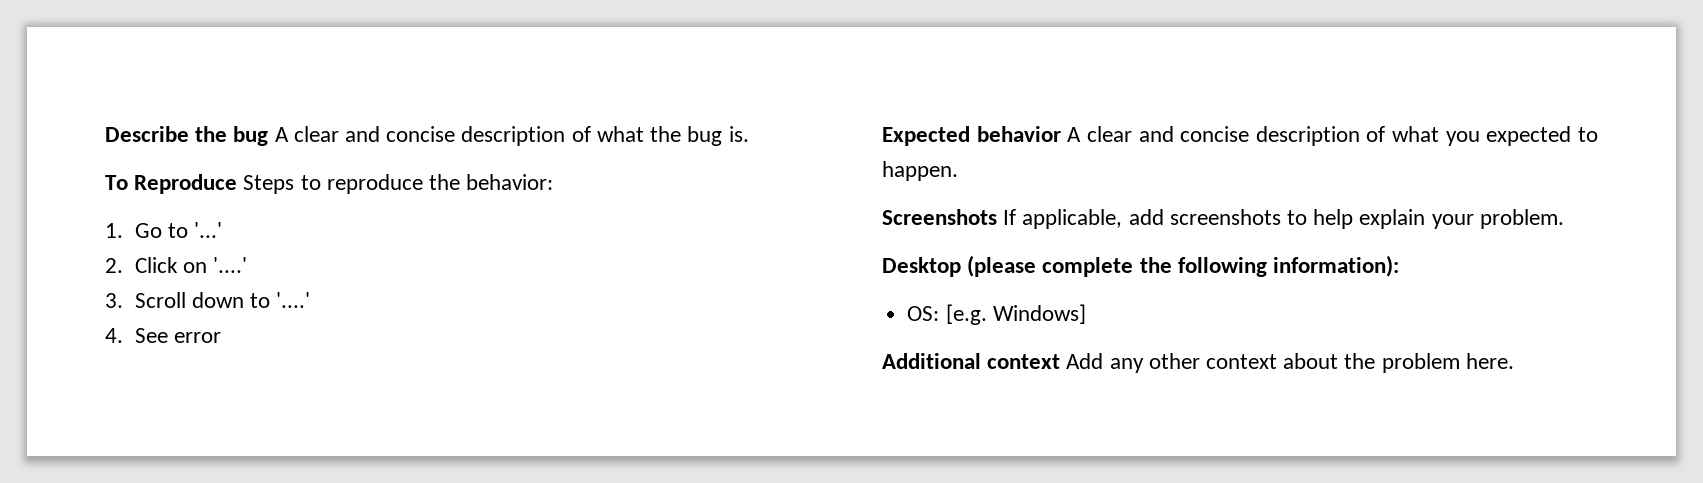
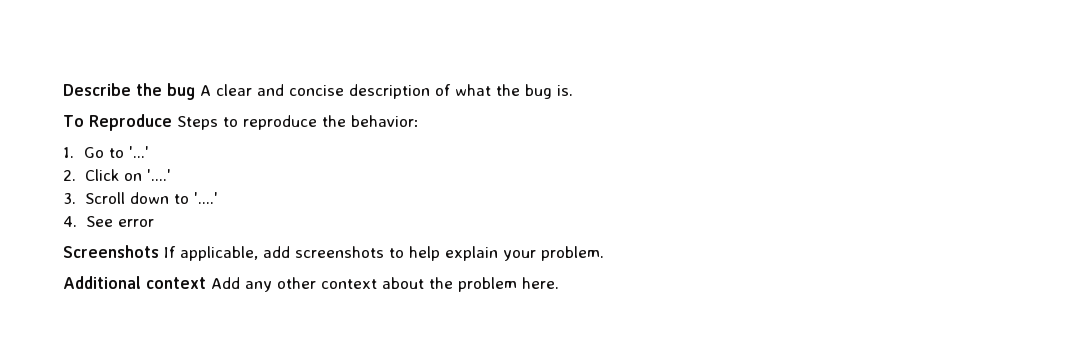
[882,126,1598,146] [882,161,958,181] // Expected behavior A clear and concise description of what you expected to happen. -> (154, 223) none
[882,255,1400,277] [907,304,1086,325] // Desktop (please complete the following information): // OS: [e.g. Windows] -> (604, 253) none

